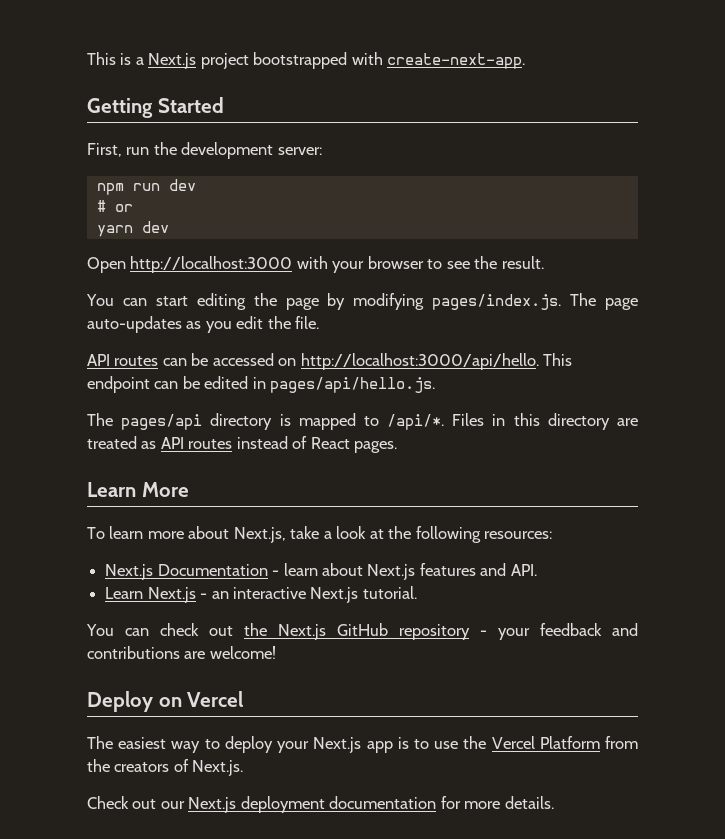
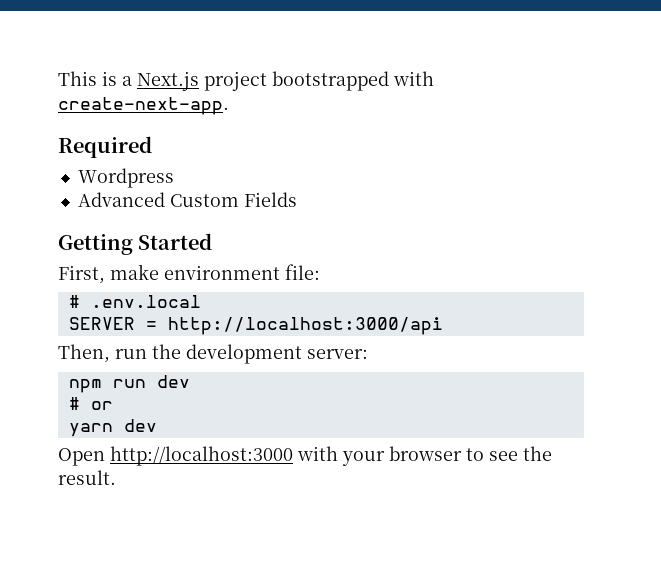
[87,97,224,118] [87,143,122,157] Getting Started // First, -> [58,136,152,158] [77,168,174,188] [77,192,297,207] [58,233,213,255] [58,264,320,284] [68,295,201,308] [68,317,443,335] [58,344,110,363] Required // Wordpress // Advanced Custom Fields // Getting Started // First, make environment file: // # .env.local // SERVER = http://localhost:3000/api // Then,
[86,293,638,310] [87,316,320,333] [87,353,573,370] [87,376,436,393] [87,413,638,430] [87,436,398,453] [87,482,189,497] [87,526,552,543] [105,563,537,580] [105,586,417,603] [86,623,638,640] [87,646,276,659] [87,691,244,712] [87,736,639,753] [87,759,244,776] [87,796,554,813] // You can start editing the page by modifying pages/index.js. The page auto-updates as you edit the file. // API routes can be accessed on http://localhost:3000/api/hello. This endpoint can be edited in pages/api/hello.js. // The pages/api directory is mapped to /api/*. Files in this directory are treated as API routes instead of React pages. // Learn More // To learn more about Next.js, take a look at the following resources: // Next.js Documentation - learn about Next.js features and API. // Learn Next.js - an interactive Next.js tutorial. // You can check out the Next.js GitHub repository - your feedback and contributions are welcome! // Deploy on Vercel // The easiest way to deploy your Next.js app is to use the Vercel Platform from the creators of Next.js. // Check out our Next.js deployment documentation for more details. -> (116, 477) none

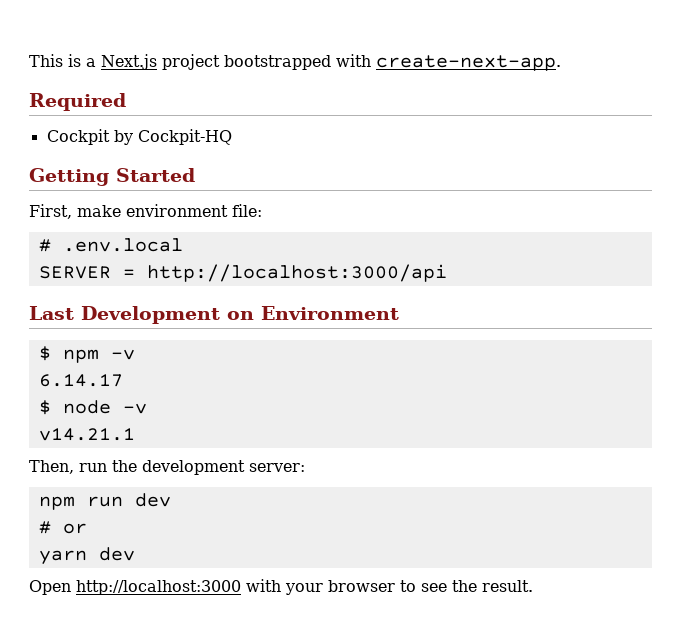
[77,168,174,188] [77,192,297,207] Wordpress // Advanced Custom Fields -> [46,129,232,145] Cockpit by Cockpit-HQ
(443, 326) none -> [29,306,399,324] [38,346,135,363] [38,374,123,387] [38,400,147,415] [38,428,135,441] // Last Development on Environment // $ npm -v // 6.14.17 // $ node -v // v14.21.1

